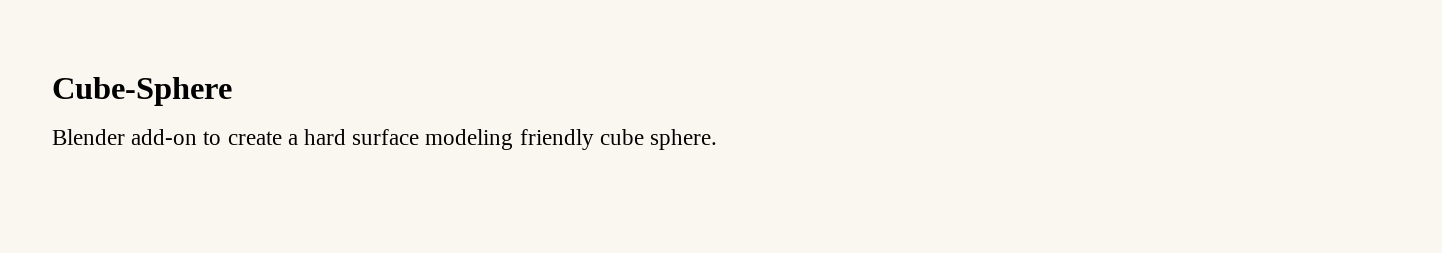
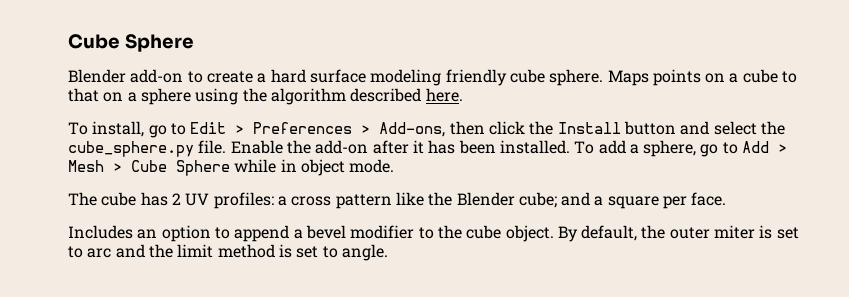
[52,77,232,106] Cube-Sphere -> [68,34,194,52] Cube Sphere
(718, 139) none -> [607,69,798,86] [68,88,463,105] [68,121,785,138] [68,140,788,157] [68,159,395,176] [68,192,727,209] [68,225,799,242] [68,244,388,261] Maps points on a cube to that on a sphere using the algorithm described here. // To install, go to Edit > Preferences > Add-ons, then click the Install button and select the cube_sphere.py file. Enable the add-on after it has been installed. To add a sphere, go to Add > Mesh > Cube Sphere while in object mode. // The cube has 2 UV profiles: a cross pattern like the Blender cube; and a square per face. // Includes an option to append a bevel modifier to the cube object. By default, the outer miter is set to arc and the limit method is set to angle.

